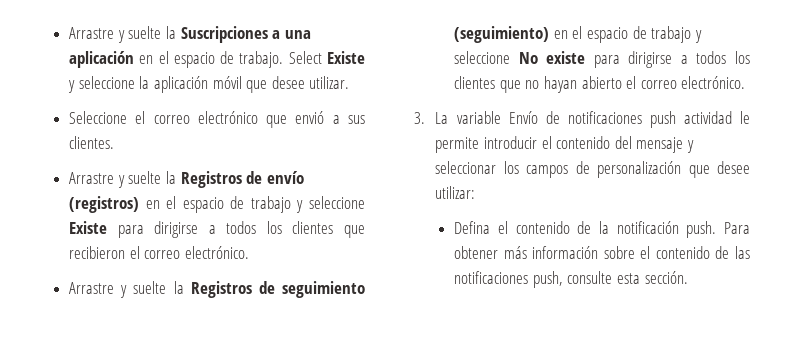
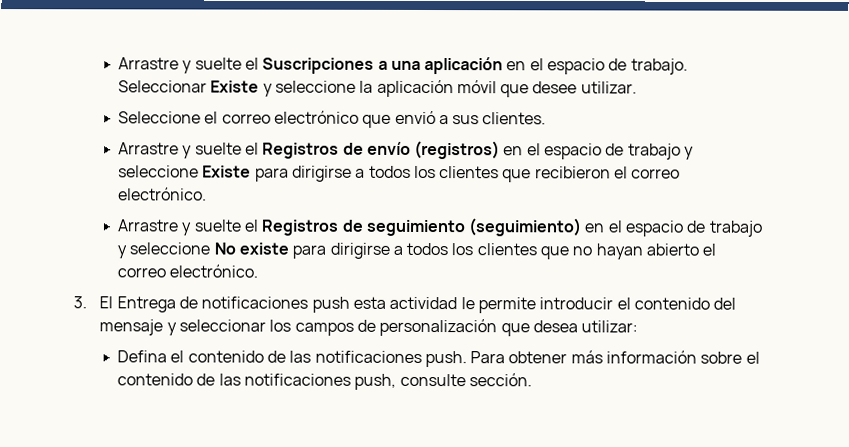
[69,26,176,43] Arrastre y suelte la -> [117,57,259,74] Arrastre y suelte el
[288,51,322,64] Select -> [117,80,207,93] Seleccionar
[165,171,176,184] la -> [244,142,259,155] el
[173,281,184,294] la -> [243,219,259,232] el
[435,111,538,124] La variable Envío -> [99,296,176,313] El Entrega
(676, 119) none -> [352,296,386,309] esta
[717,161,750,174] desee -> [532,320,578,333] desea
[598,221,679,234] la notificación -> [289,350,422,363] las notificaciones
[616,273,640,284] esta -> (466, 380) none

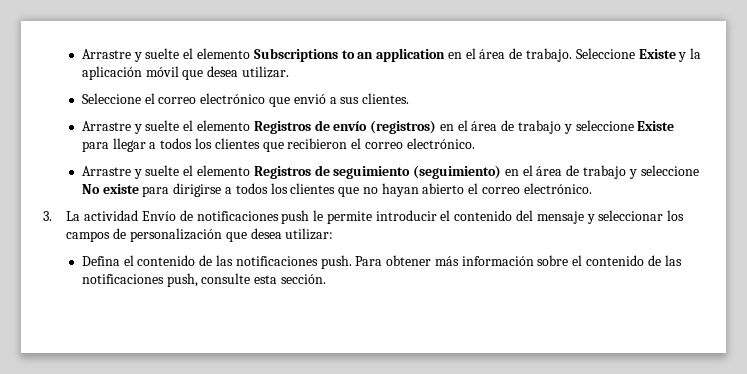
[117,56,606,75] Arrastre y suelte el Suscripciones a una aplicación en el espacio -> [81,48,506,62] Arrastre y suelte el elemento Subscriptions to an application en el área
[117,80,207,93] Seleccionar -> [575,48,635,59] Seleccione
[274,80,356,93] seleccione -> (687, 57) none
[532,81,578,94] desee -> [207,66,239,77] desea
(259, 148) none -> [196,120,250,131] elemento
[544,143,603,160] espacio -> [471,121,498,131] área
[291,165,352,182] dirigirse -> [112,138,146,152] llegar
(259, 225) none -> [196,165,250,176] elemento
[625,220,685,237] espacio -> [536,166,563,176] área
[99,296,176,313] El Entrega -> [66,210,176,221] La actividad Envío
[352,296,458,310] esta actividad -> (310, 217) none
(466, 380) none -> [254,275,278,284] esta

